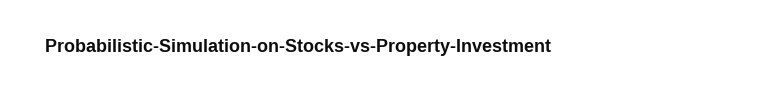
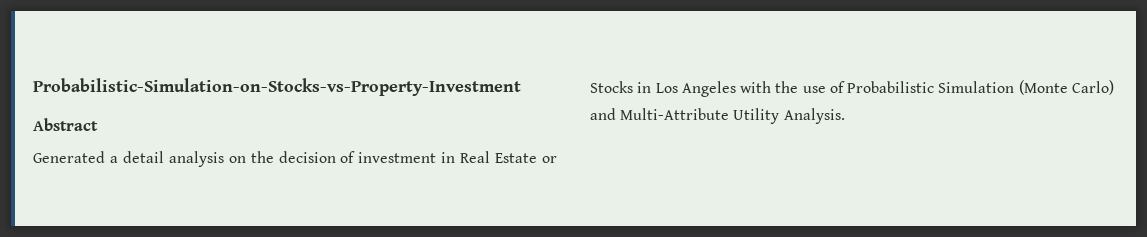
(551, 47) none -> [33,118,98,131] [33,151,558,167] [590,80,1114,97] [590,108,845,124] // Abstract // Generated a detail analysis on the decision of investment in Real Estate or Stocks in Los Angeles with the use of Probabilistic Simulation (Monte Carlo) and Multi-Attribute Utility Analysis.

